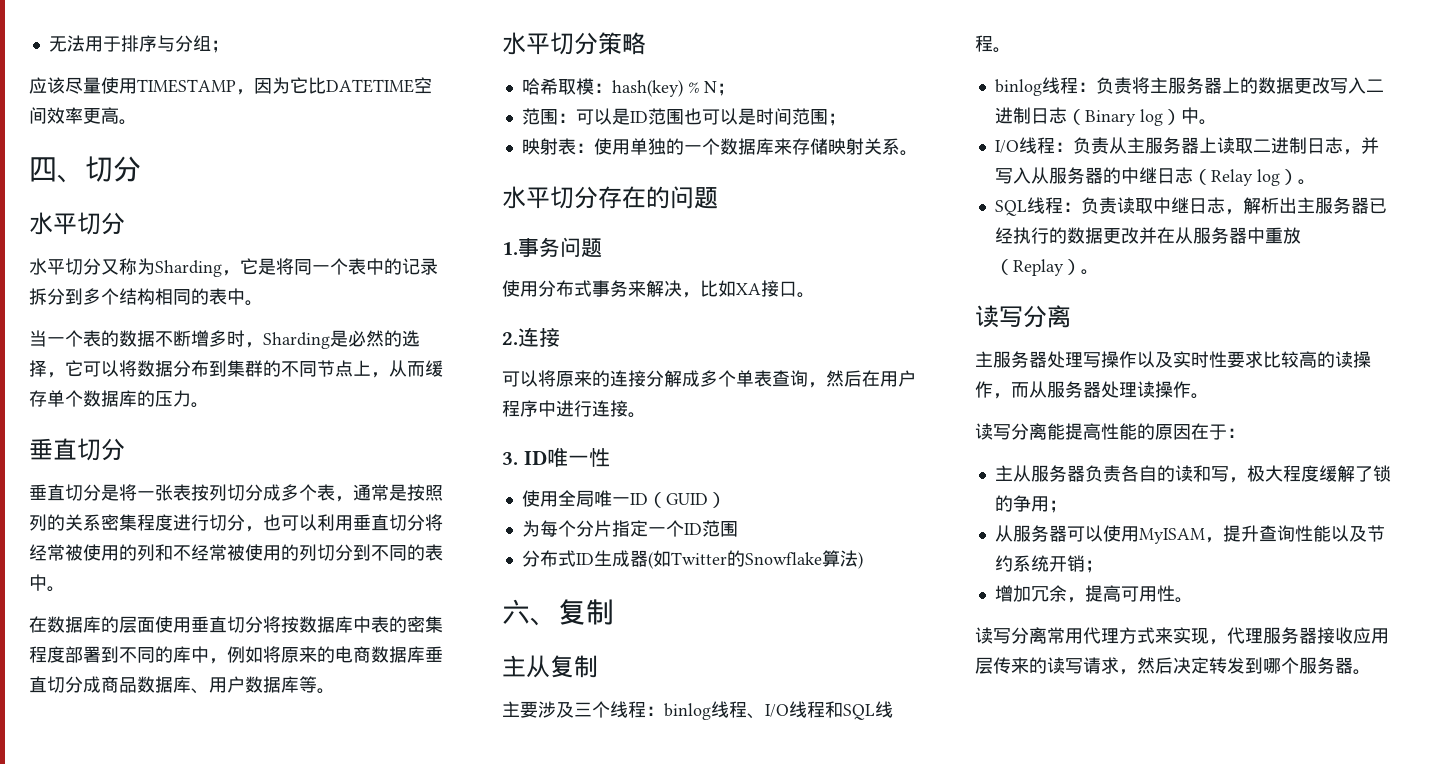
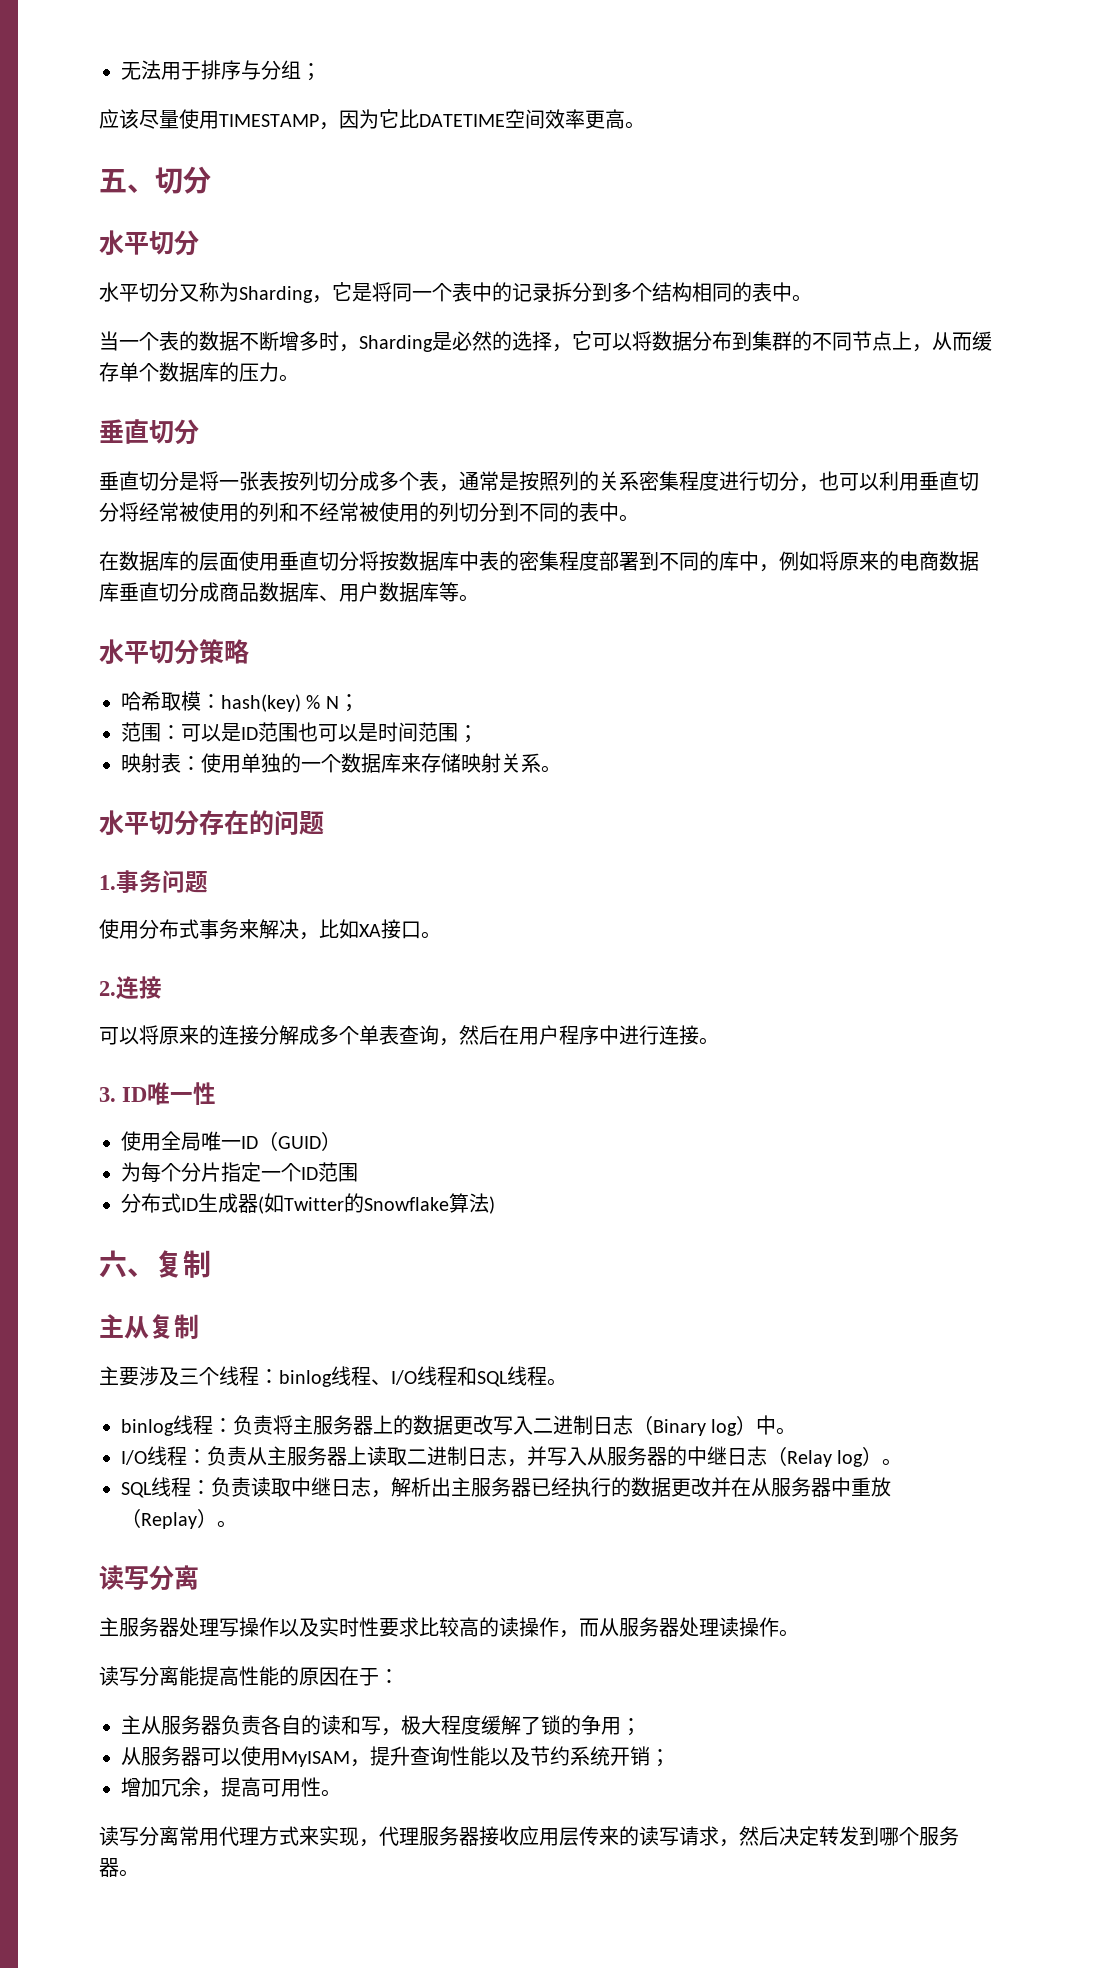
[29,157,57,182] 四 -> [99,169,127,193] 五

